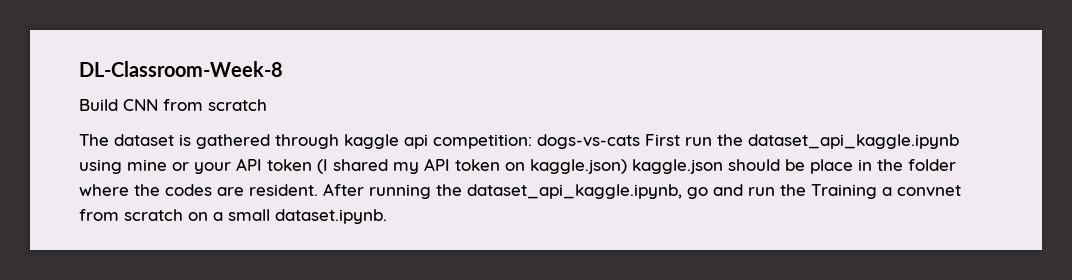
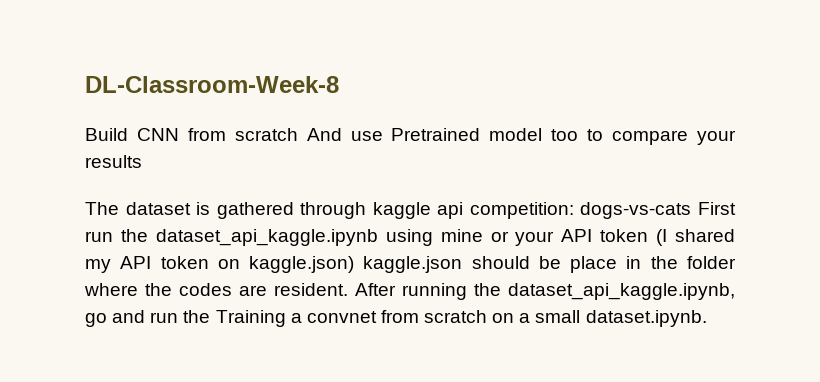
(267, 105) none -> [306,128,736,145] [85,155,142,168] And use Pretrained model too to compare your results

